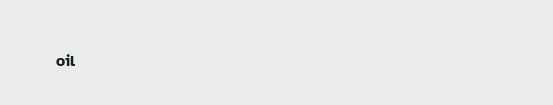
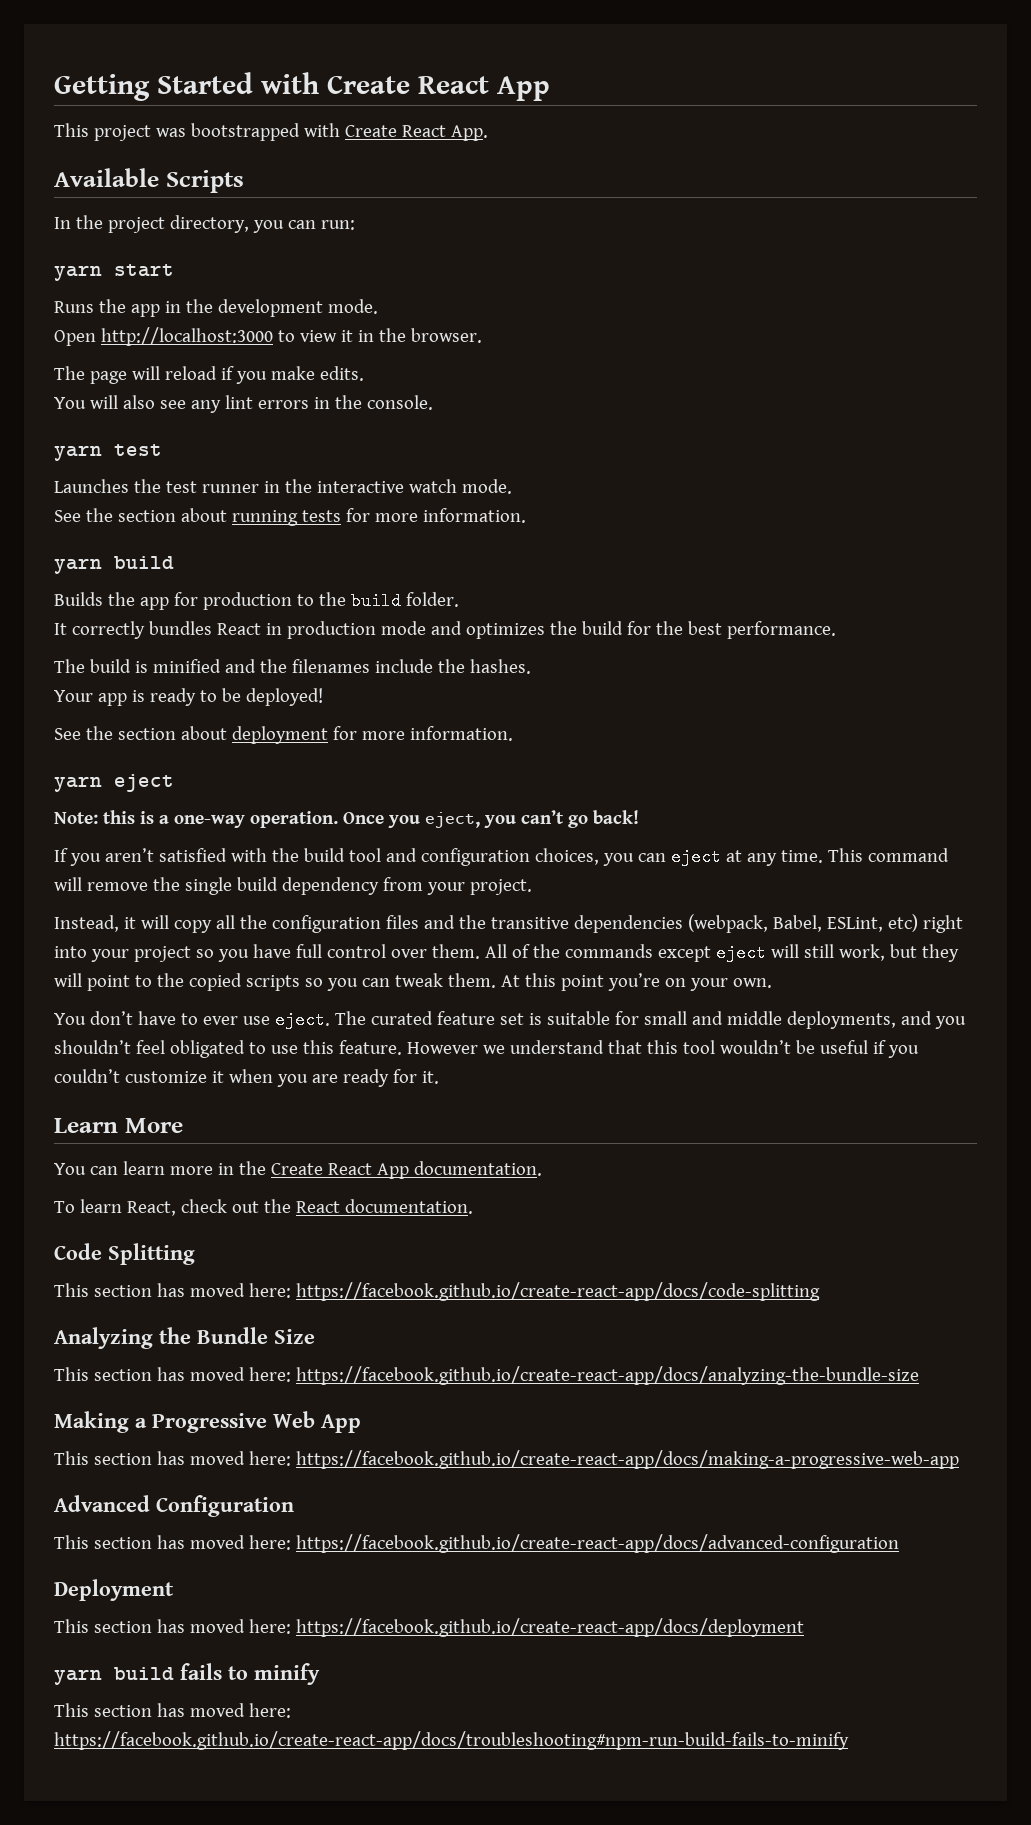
[56,54,75,66] oil -> [54,72,550,101] [54,123,488,141] [54,168,244,193] [54,215,355,233] [54,264,174,281] [54,299,378,317] [54,327,482,346] [54,366,364,384] [54,395,433,413] [54,444,162,461] [54,479,512,494] [54,508,526,526] [54,556,174,574] [54,592,459,610] [54,621,836,639] [54,659,531,674] [54,688,323,706] [54,726,513,744] [54,774,174,792] [54,810,639,828] [54,848,949,866] [54,877,532,895] [54,914,963,933] [54,944,959,962] [54,973,772,991] [54,1011,966,1029] [54,1040,919,1058] [54,1069,439,1087] [54,1118,183,1133] [54,1161,542,1179] [54,1199,473,1216] [54,1243,195,1265] [54,1282,820,1301] [54,1327,315,1349] [54,1366,919,1385] [54,1411,361,1433] [54,1450,959,1469] [54,1495,294,1517] [54,1534,899,1553] [54,1579,174,1601] [54,1618,804,1637] [54,1663,320,1685] [54,1703,291,1718] [54,1731,849,1750] Getting Started with Create React App // This project was bootstrapped with Create React App. // Available Scripts // In the project directory, you can run: // yarn start // Runs the app in the development mode. // Open http://localhost:3000 to view it in the browser. // The page will reload if you make edits. // You will also see any lint errors in the console. // yarn test // Launches the test runner in the interactive watch mode. // See the section about running tests for more information. // yarn build // Builds the app for production to the build folder. // It correctly bundles React in production mode and optimizes the build for the best performance. // The build is minified and the filenames include the hashes. // Your app is ready to be deployed! // See the section about deployment for more information. // yarn eject // Note: this is a one-way operation. Once you eject, you can’t go back! // If you aren’t satisfied with the build tool and configuration choices, you can eject at any time. This command will remove the single build dependency from your project. // Instead, it will copy all the configuration files and the transitive dependencies (webpack, Babel, ESLint, etc) right into your project so you have full control over them. All of the commands except eject will still work, but they will point to the copied scripts so you can tweak them. At this point you’re on your own. // You don’t have to ever use eject. The curated feature set is suitable for small and middle deployments, and you shouldn’t feel obligated to use this feature. However we understand that this tool wouldn’t be useful if you couldn’t customize it when you are ready for it. // Learn More // You can learn more in the Create React App documentation. // To learn React, check out the React documentation. // Code Splitting // This section has moved here: https://facebook.github.io/create-react-app/docs/code-splitting // Analyzing the Bundle Size // This section has moved here: https://facebook.github.io/create-react-app/docs/analyzing-the-bundle-size // Making a Progressive Web App // This section has moved here: https://facebook.github.io/create-react-app/docs/making-a-progressive-web-app // Advanced Configuration // This section has moved here: https://facebook.github.io/create-react-app/docs/advanced-configuration // Deployment // This section has moved here: https://facebook.github.io/create-react-app/docs/deployment // yarn build fails to minify // This section has moved here: https://facebook.github.io/create-react-app/docs/troubleshooting#npm-run-build-fails-to-minify

